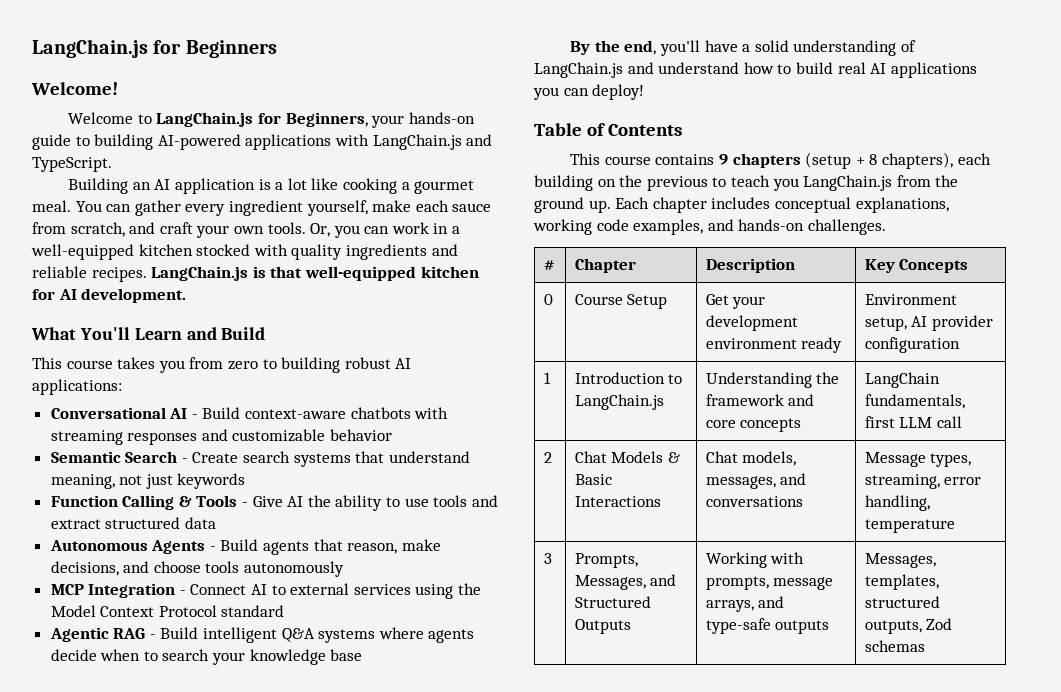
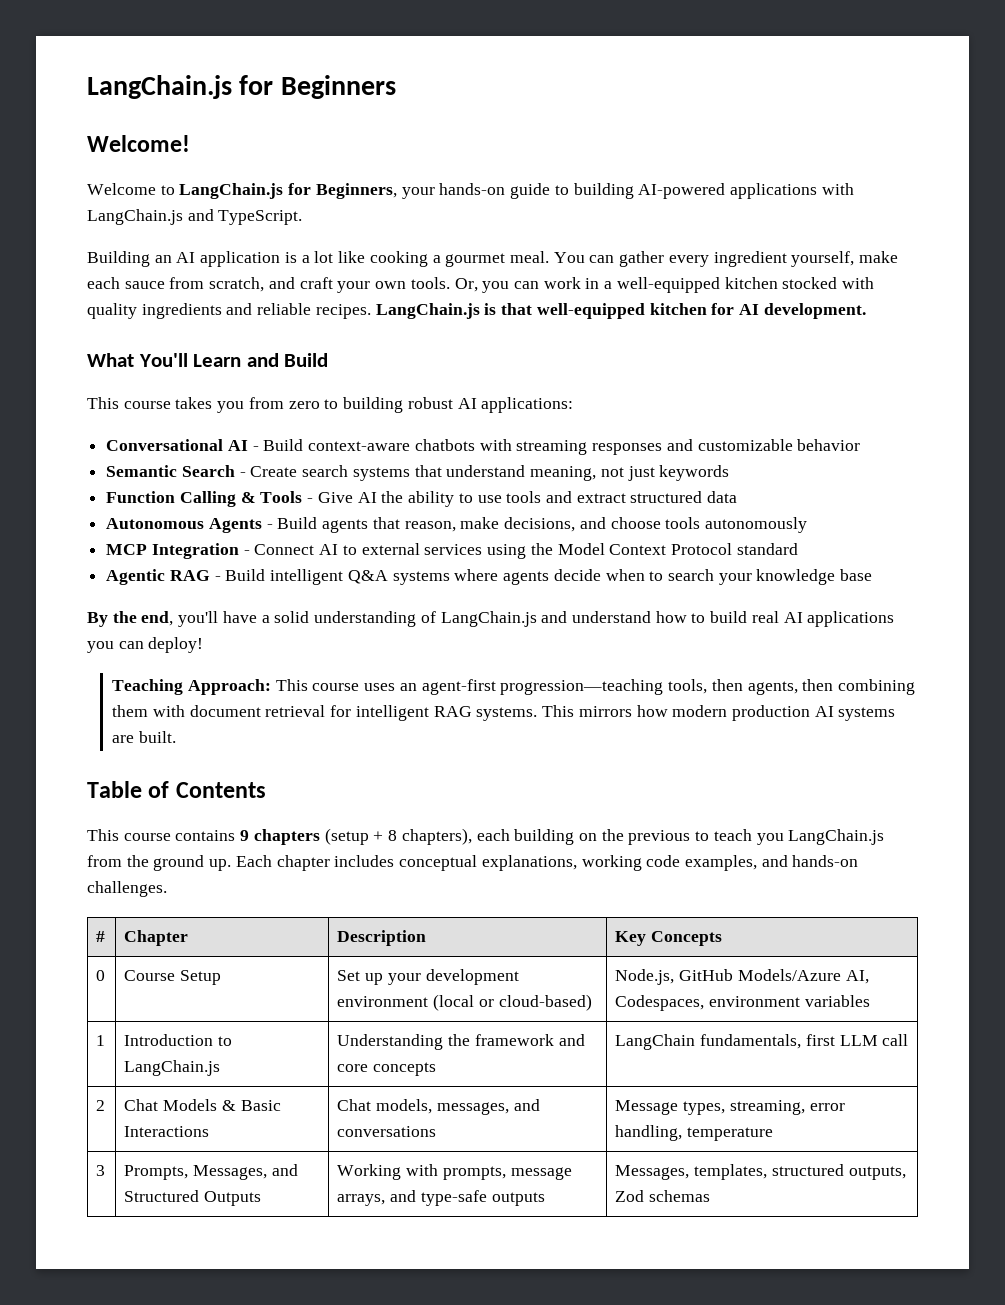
(645, 92) none -> [112,679,915,695] [112,705,896,721] [112,731,176,743] // Teaching Approach: This course uses an agent-first progression—teaching tools, then agents, then combining them with document retrieval for intelligent RAG systems. This mirrors how modern production AI systems are built.
[705,294,729,305] Get -> [337,970,384,985] Set up
[801,337,843,353] [864,294,957,305] [864,315,993,331] [864,337,960,353] ready | Environment setup, AI provider configuration -> [433,994,592,1011] [615,969,869,985] [615,995,870,1011] (local or cloud-based) | Node.js, GitHub Models/Azure AI, Codespaces, environment variables

